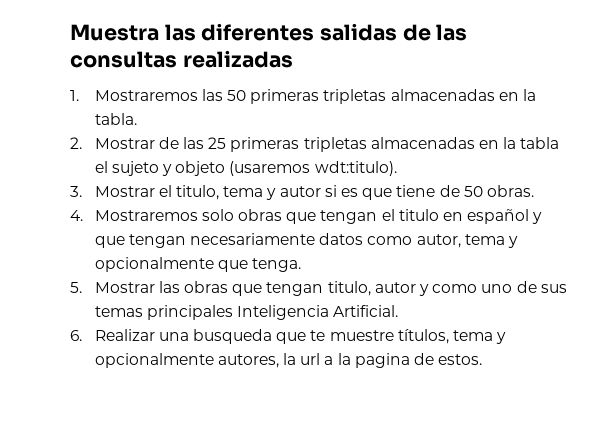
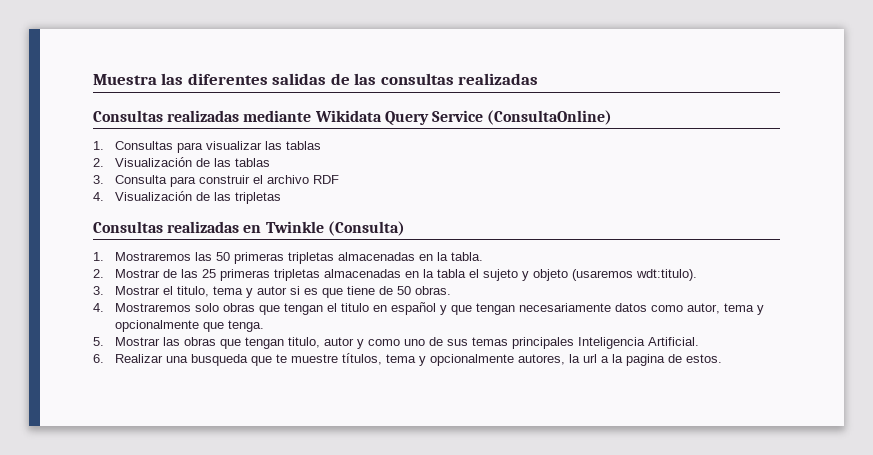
(293, 59) none -> [93,110,613,125] [93,141,321,153] [93,157,270,167] [93,175,339,187] [93,191,281,204] [93,221,405,236] // Consultas realizadas mediante Wikidata Query Service (ConsultaOnline) // 1. Consultas para visualizar las tablas // 2. Visualización de las tablas // 3. Consulta para construir el archivo RDF // 4. Visualización de las tripletas // Consultas realizadas en Twinkle (Consulta)

